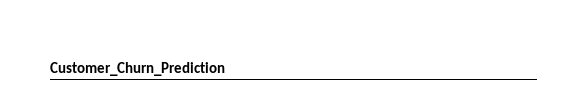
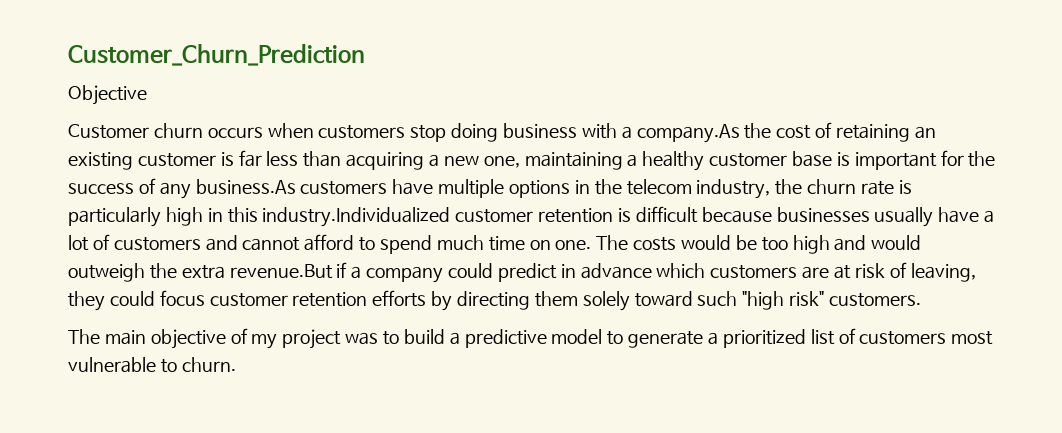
(225, 69) none -> [68,85,147,105] [68,122,936,143] [68,150,996,171] [68,178,912,199] [68,206,995,227] [68,234,922,254] [68,262,976,283] [68,290,922,311] [68,328,994,349] [68,357,236,373] // Objective // Customer churn occurs when customers stop doing business with a company.As the cost of retaining an existing customer is far less than acquiring a new one, maintaining a healthy customer base is important for the success of any business.As customers have multiple options in the telecom industry, the churn rate is particularly high in this industry.Individualized customer retention is difficult because businesses usually have a lot of customers and cannot afford to spend much time on one. The costs would be too high and would outweigh the extra revenue.But if a company could predict in advance which customers are at risk of leaving, they could focus customer retention efforts by directing them solely toward such "high risk" customers. // The main objective of my project was to build a predictive model to generate a prioritized list of customers most vulnerable to churn.

